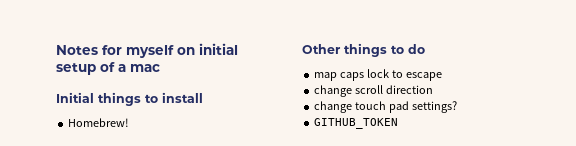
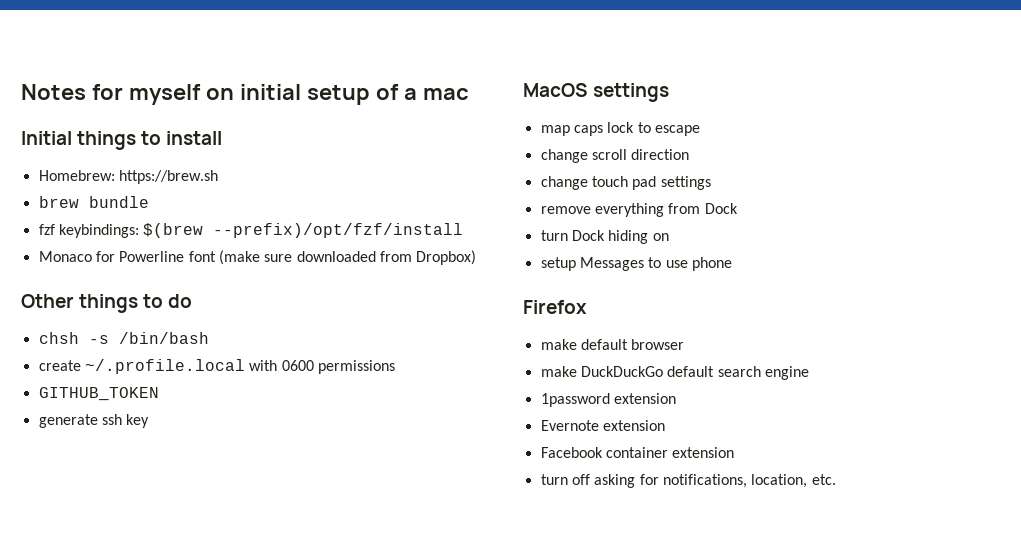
[68,118,130,127] [302,43,425,57] Homebrew! // Other things to do -> [38,170,218,184] [38,196,149,208] [38,223,464,238] [38,250,477,265] [21,294,193,313] [38,332,209,344] [38,359,395,374] [38,387,159,401] [38,414,150,428] [523,83,670,102] Homebrew: https://brew.sh // brew bundle // fzf keybindings: $(brew --prefix)/opt/fzf/install // Monaco for Powerline font (make sure downloaded from Dropbox) // Other things to do // chsh -s /bin/bash // create ~/.profile.local with 0600 permissions // GITHUB_TOKEN // generate ssh key // MacOS settings
[412,101,458,113] [314,118,399,129] settings? // GITHUB_TOKEN -> [660,176,711,190] [540,203,738,217] [540,230,669,244] [540,257,732,271] [523,300,587,314] [540,339,685,350] [540,366,809,380] [540,393,676,407] [540,420,665,431] [540,447,735,458] [540,474,836,488] settings // remove everything from Dock // turn Dock hiding on // setup Messages to use phone // Firefox // make default browser // make DuckDuckGo default search engine // 1password extension // Evernote extension // Facebook container extension // turn off asking for notifications, location, etc.

